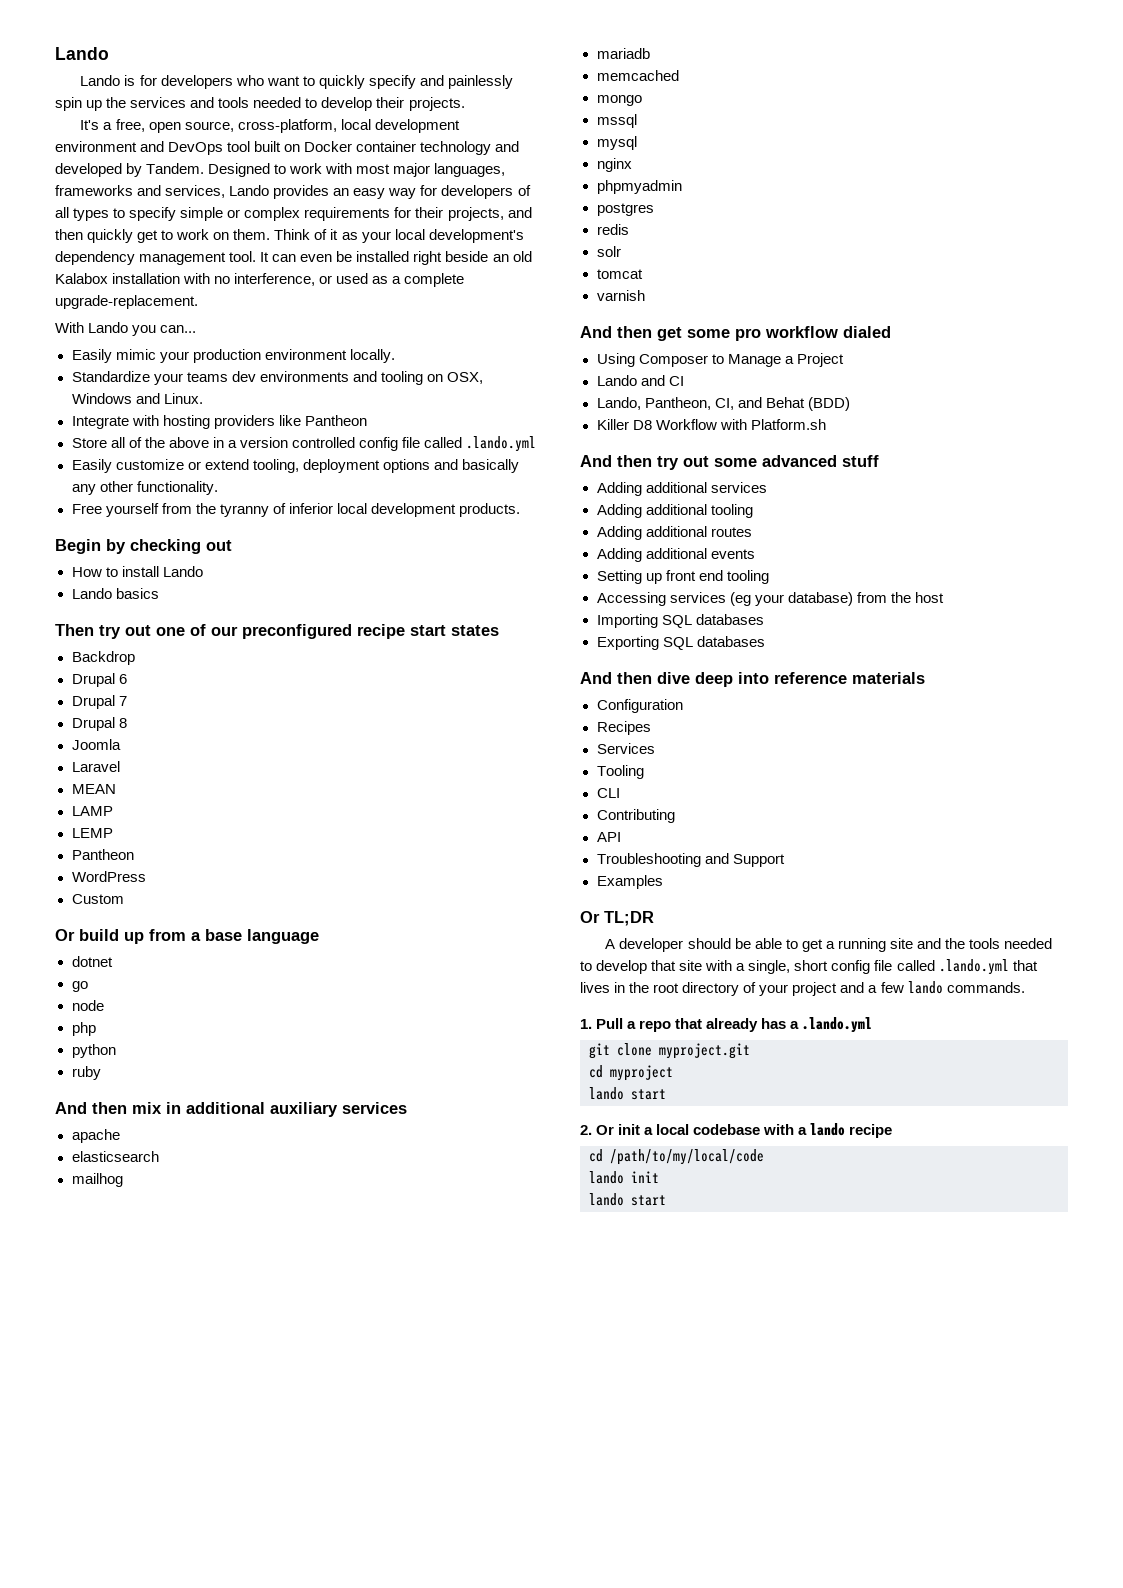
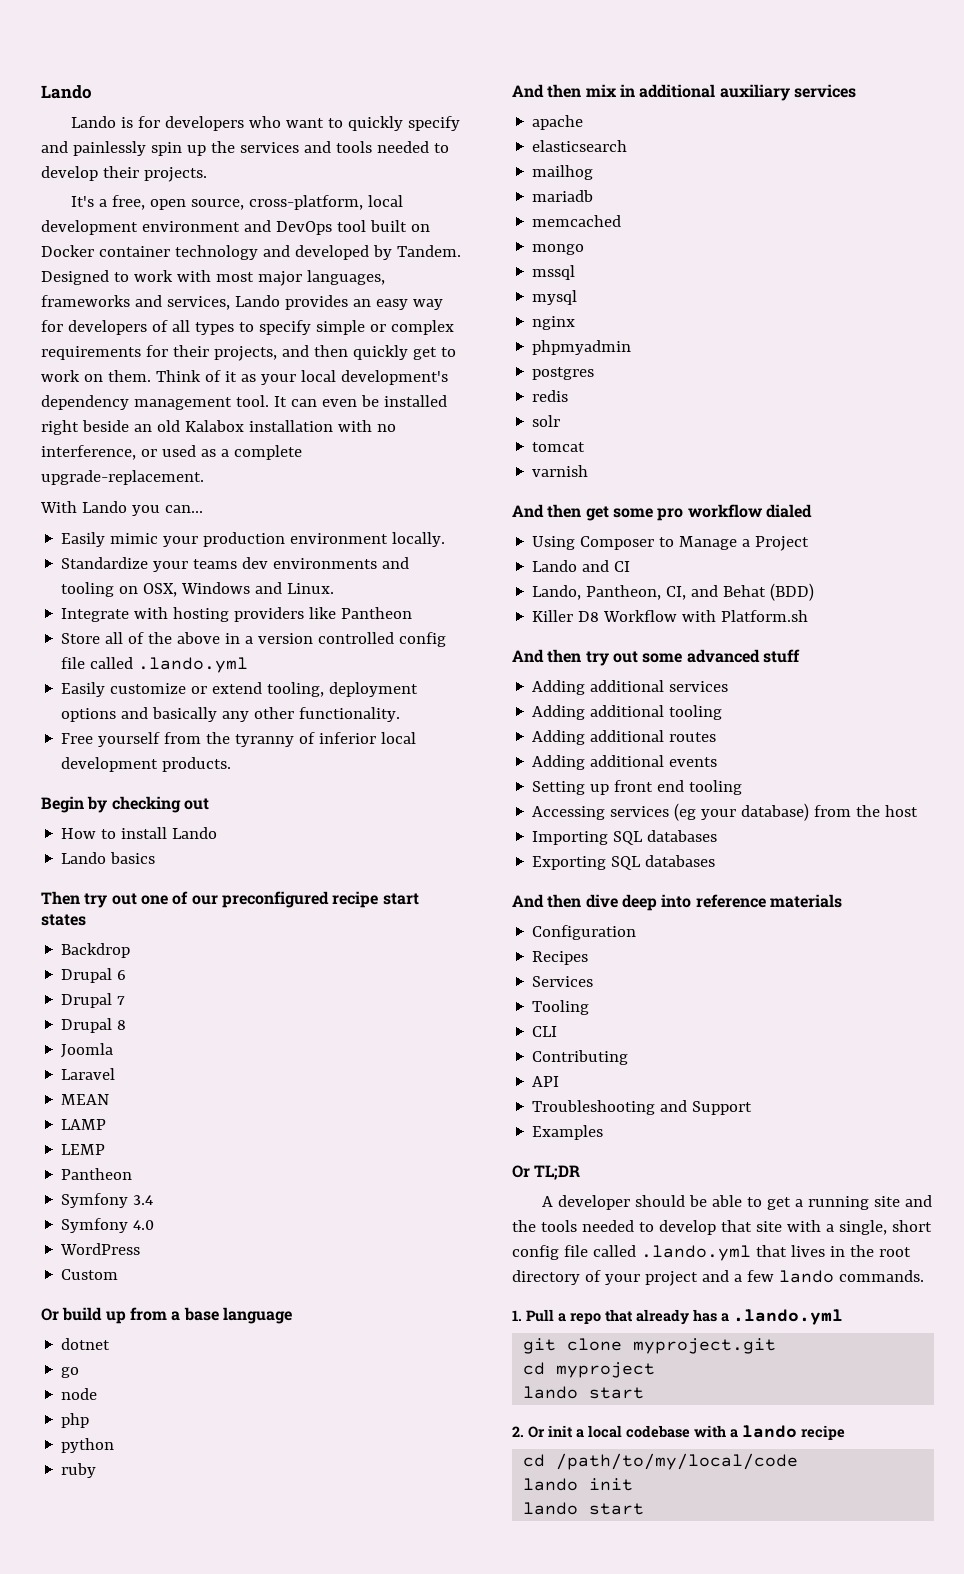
(134, 854) none -> [61,1193,154,1208] [61,1218,155,1233] // Symfony 3.4 // Symfony 4.0

